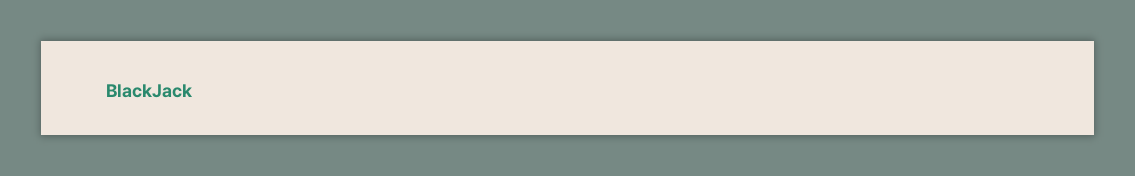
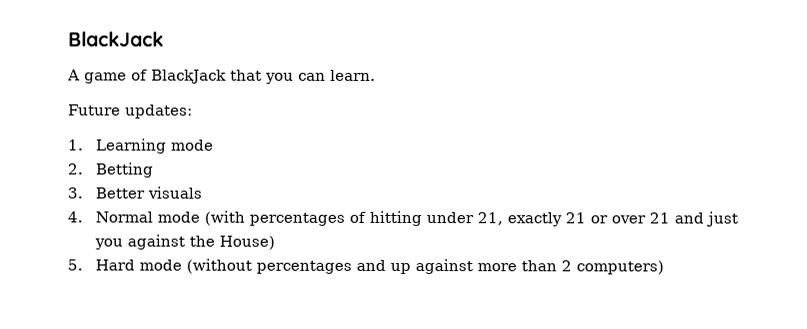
[106,84,193,98] BlackJack -> [68,31,164,47] [67,69,376,84] [68,104,193,119] [68,138,214,154] [67,162,154,178] [67,186,202,199] [67,210,738,227] [93,234,275,250] [67,258,664,275] BlackJack // A game of BlackJack that you can learn. // Future updates: // 1. Learning mode // 2. Betting // 3. Better visuals // 4. Normal mode (with percentages of hitting under 21, exactly 21 or over 21 and just you against the House) // 5. Hard mode (without percentages and up against more than 2 computers)

